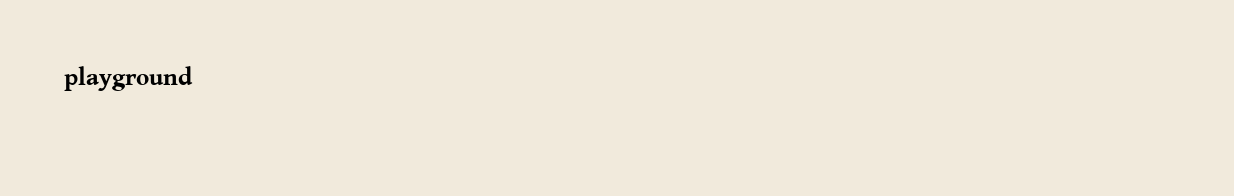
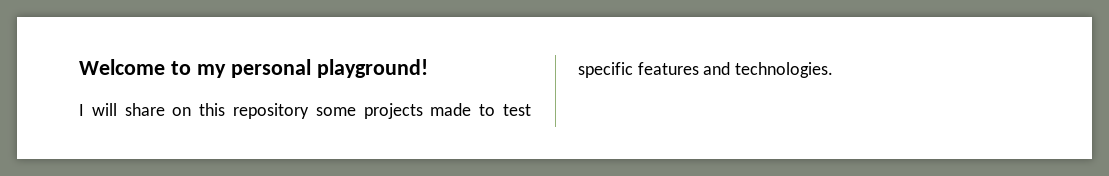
[64,66,193,91] playground -> [79,59,428,78] [79,103,531,119] [578,62,834,78] Welcome to my personal playground! // I will share on this repository some projects made to test specific features and technologies.

